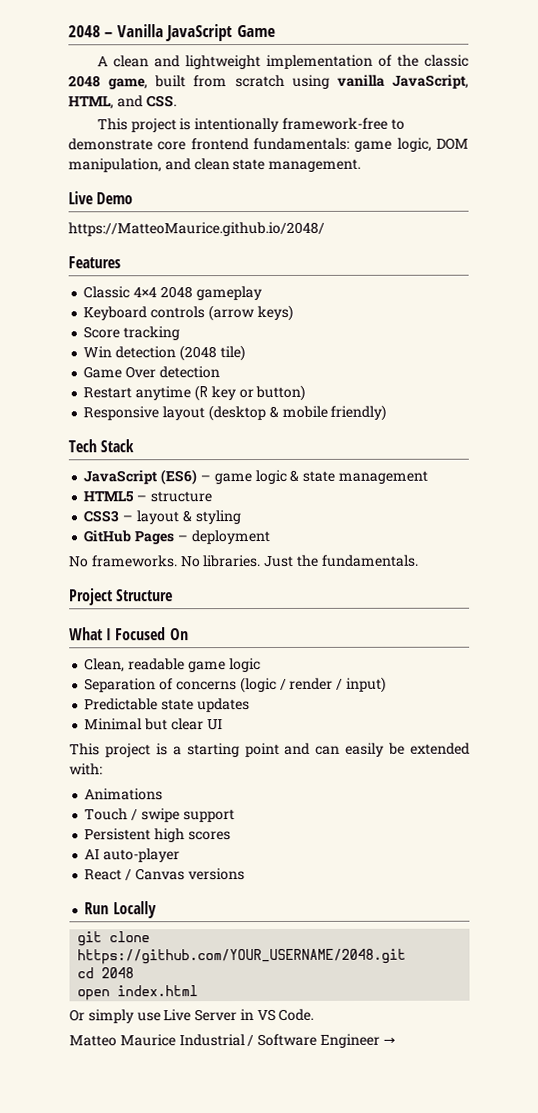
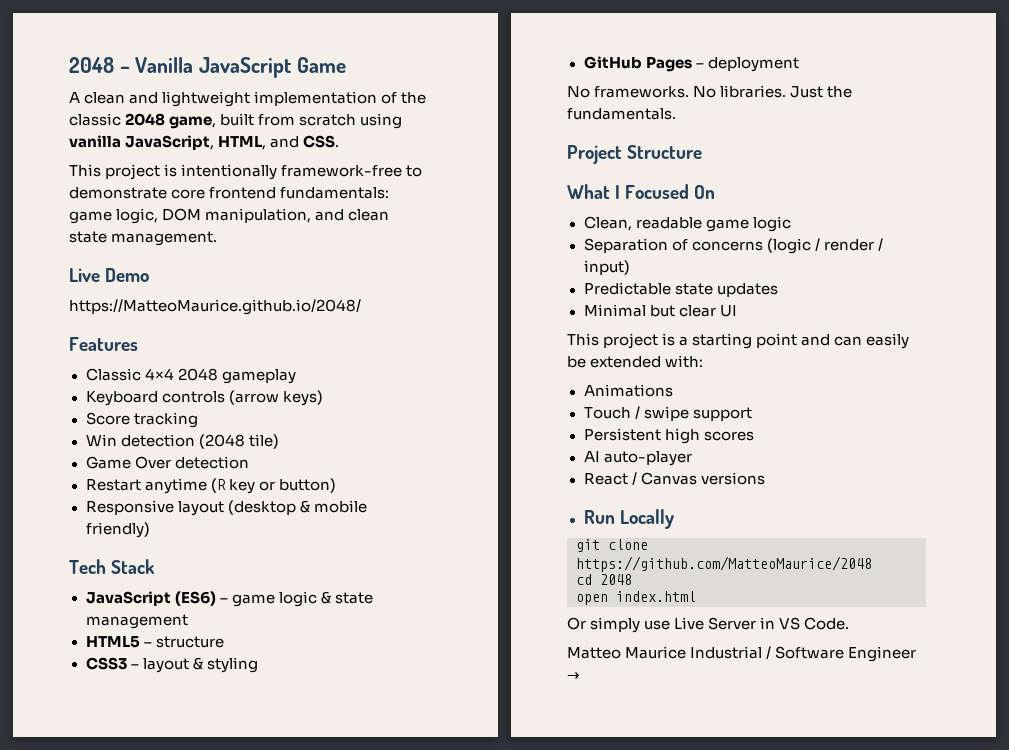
[77,948,407,965] https://github.com/YOUR_USERNAME/2048.git -> [576,556,872,572] https://github.com/MatteoMaurice/2048

